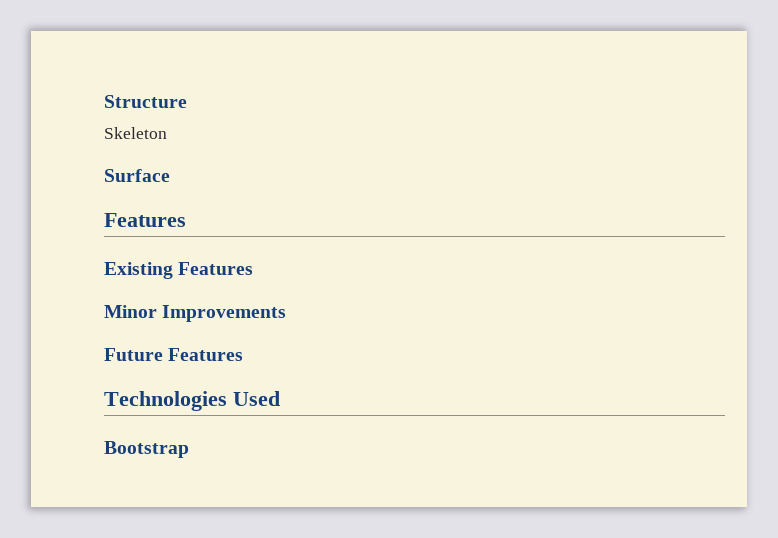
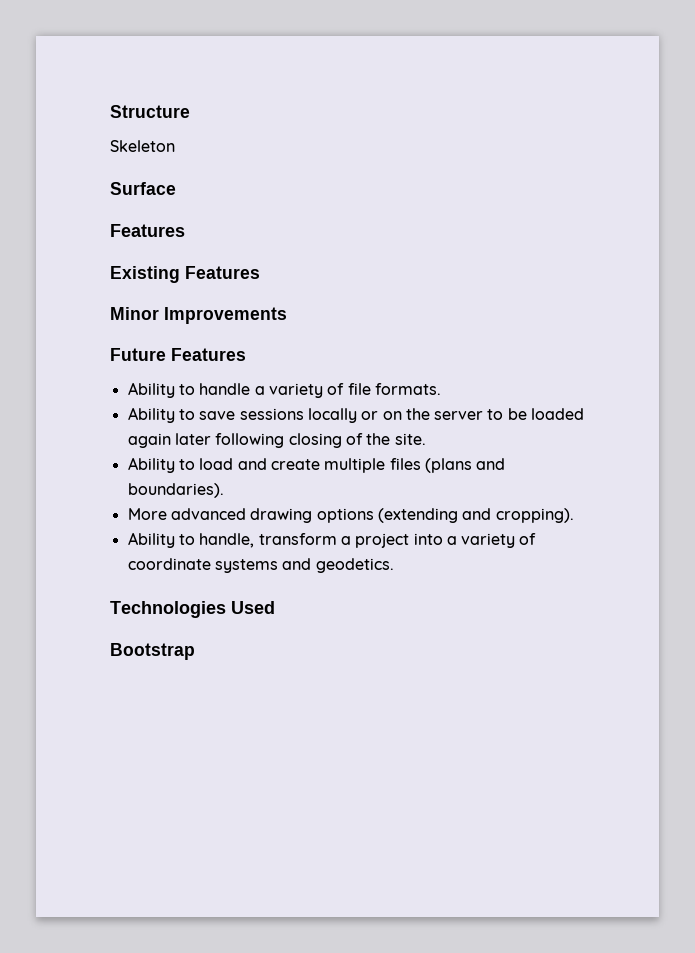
(244, 354) none -> [127,382,441,398] [127,407,585,423] [127,433,426,448] [127,457,506,473] [127,483,224,498] [127,508,574,523] [127,532,537,548] [127,558,394,573] // Ability to handle a variety of file formats. // Ability to save sessions locally or on the server to be loaded again later following closing of the site. // Ability to load and create multiple files (plans and boundaries). // More advanced drawing options (extending and cropping). // Ability to handle, transform a project into a variety of coordinate systems and geodetics.

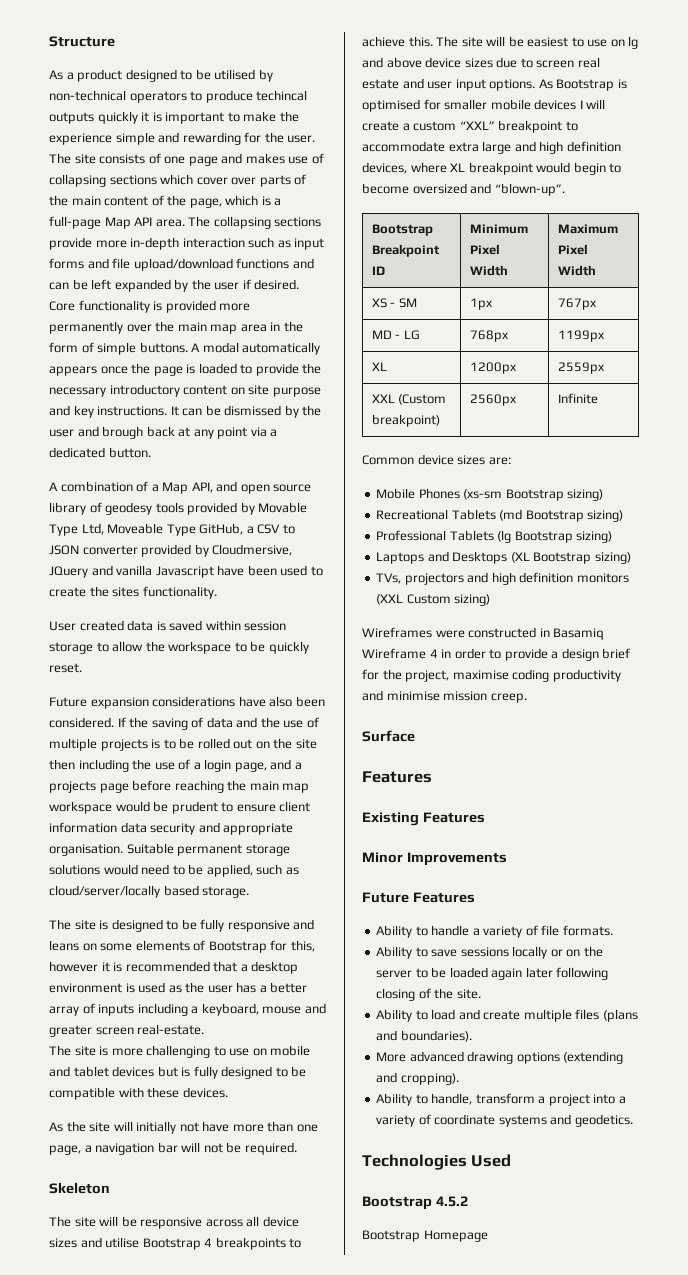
[110,140,175,152] Skeleton -> [49,69,273,82] [49,90,308,103] [49,111,299,124] [49,132,316,145] [49,153,324,166] [49,174,307,187] [49,195,282,208] [49,216,322,229] [49,237,325,250] [49,258,314,271] [49,279,300,292] [49,300,251,313] [49,321,303,334] [49,342,321,355] [49,363,322,376] [49,384,321,397] [49,405,322,418] [49,426,278,439] [49,447,151,458] [49,481,312,494] [49,502,308,515] [49,523,295,536] [49,544,293,557] [49,565,323,578] [49,586,217,599] [49,620,287,631] [49,641,309,654] [49,663,82,673] [49,696,325,709] [49,717,319,730] [49,738,317,751] [49,759,302,772] [49,780,310,793] [49,801,311,814] [49,822,294,835] [49,843,290,856] [49,864,299,877] [49,885,250,898] [49,919,315,932] [49,940,315,953] [49,961,299,974] [49,982,308,993] [49,1003,326,1016] [49,1024,205,1037] [49,1045,311,1058] [49,1066,307,1079] [49,1087,228,1100] [49,1121,318,1134] [49,1142,297,1155] [49,1182,110,1194] [49,1216,299,1229] [49,1237,302,1250] [362,36,639,49] [362,57,600,68] [362,78,627,91] [362,99,606,112] [362,120,578,133] [362,141,621,154] [362,162,622,175] [362,183,565,196] [371,224,433,236] [371,244,440,257] [371,266,385,275] [469,224,528,234] [469,244,500,255] [469,265,508,276] [557,224,618,234] [557,244,588,255] [557,265,596,276] [371,298,417,308] [469,298,493,310] [557,298,597,310] [371,330,420,340] [469,330,509,342] [557,330,605,342] [371,362,387,371] [469,362,517,374] [557,362,605,374] [371,394,447,405] [371,414,440,427] [469,394,517,406] [557,393,598,404] [362,454,511,465] [376,488,604,501] [376,509,624,522] [376,530,613,543] [376,551,631,564] [376,572,629,585] [376,594,491,606] [362,627,605,640] [362,648,631,661] [362,669,621,682] [362,690,527,703] As a product designed to be utilised by non-technical operators to produce techincal outputs quickly it is important to make the experience simple and rewarding for the user. The site consists of one page and makes use of collapsing sections which cover over parts of the main content of the page, which is a full-page Map API area. The collapsing sections provide more in-depth interaction such as input forms and file upload/download functions and can be left expanded by the user if desired. Core functionality is provided more permanently over the main map area in the form of simple buttons. A modal automatically appears once the page is loaded to provide the necessary introductory content on site purpose and key instructions. It can be dismissed by the user and brough back at any point via a dedicated button. // A combination of a Map API, and open source library of geodesy tools provided by Movable Type Ltd, Moveable Type GitHub, a CSV to JSON converter provided by Cloudmersive, JQuery and vanilla Javascript have been used to create the sites functionality. // User created data is saved within session storage to allow the workspace to be quickly reset. // Future expansion considerations have also been considered. If the saving of data and the use of multiple projects is to be rolled out on the site then including the use of a login page, and a projects page before reaching the main map workspace would be prudent to ensure client information data security and appropriate organisation. Suitable permanent storage solutions would need to be applied, such as cloud/server/locally based storage. // The site is designed to be fully responsive and leans on some elements of Bootstrap for this, however it is recommended that a desktop environment is used as the user has a better array of inputs including a keyboard, mouse and greater screen real-estate. // The site is more challenging to use on mobile and tablet devices but is fully designed to be compatible with these devices. // As the site will initially not have more than one page, a navigation bar will not be required. // Skeleton // The site will be responsive across all device sizes and utilise Bootstrap 4 breakpoints to achieve this. The site will be easiest to use on lg and above device sizes due to screen real estate and user input options. As Bootstrap is optimised for smaller mobile devices I will create a custom “XXL” breakpoint to accommodate extra large and high definition devices, where XL breakpoint would begin to become oversized and “blown-up”. // Bootstrap Breakpoint ID | Minimum Pixel Width | Maximum Pixel Width // XS - SM | 1px | 767px // MD - LG | 768px | 1199px // XL | 1200px | 2559px // XXL (Custom breakpoint) | 2560px | Infinite // Common device sizes are: // Mobile Phones (xs-sm Bootstrap sizing) // Recreational Tablets (md Bootstrap sizing) // Professional Tablets (lg Bootstrap sizing) // Laptops and Desktops (XL Bootstrap sizing) // TVs, projectors and high definition monitors (XXL Custom sizing) // Wireframes were constructed in Basamiq Wireframe 4 in order to provide a design brief for the project, maximise coding productivity and minimise mission creep.
(195, 651) none -> [435,1196,468,1207] [362,1230,488,1242] 4.5.2 // Bootstrap Homepage

